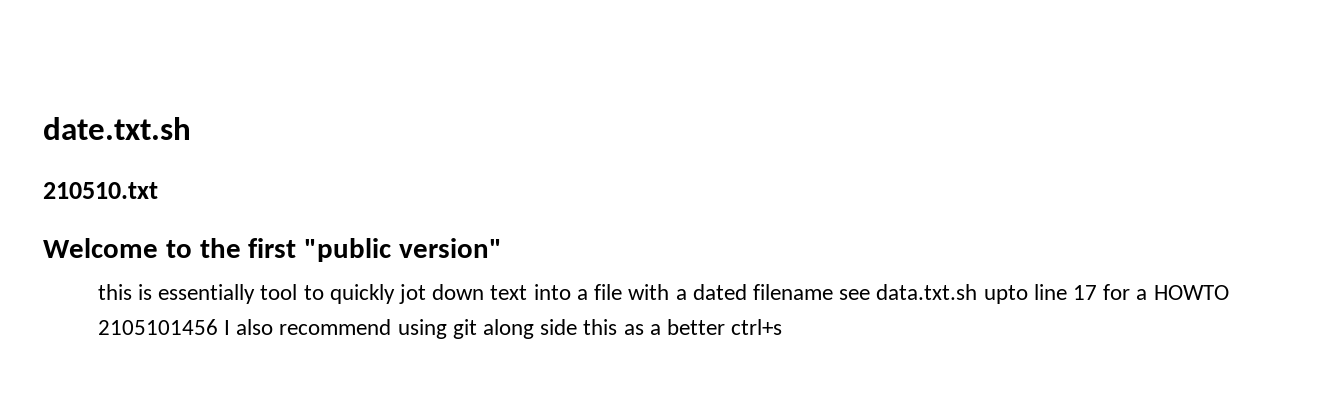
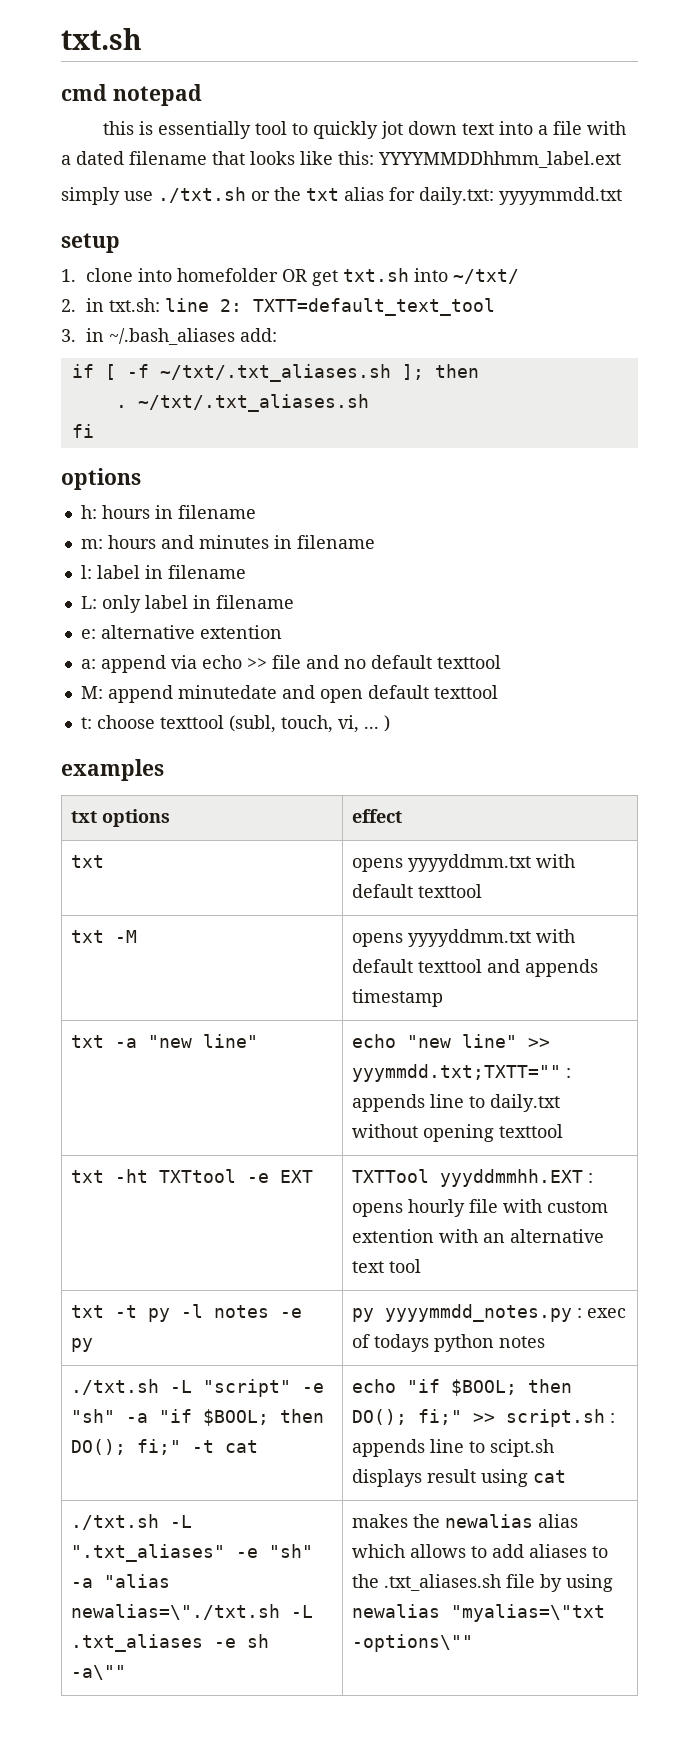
[43,117,191,140] [43,182,158,199] [43,238,503,262] date.txt.sh // 210510.txt // Welcome to the first "public version" -> [61,28,142,50] [61,84,202,106] txt.sh // cmd notepad
[839,284,1229,304] [97,319,783,339] see data.txt.sh upto line 17 for a HOWTO // 2105101456 I also recommend using git along side this as a better ctrl+s -> [212,151,621,168] [61,187,622,205] [61,233,120,253] [61,268,520,286] [61,298,496,316] [61,328,278,345] [71,364,479,382] [115,394,369,412] [71,424,94,438] [61,468,141,490] [80,505,256,519] [80,535,375,549] [80,565,246,579] [80,595,294,613] [80,625,282,639] [80,655,501,673] [80,685,498,703] [80,715,390,733] [61,759,164,781] [71,809,171,827] [352,809,403,823] [71,855,105,868] [352,854,576,872] [352,884,483,898] [71,930,138,943] [352,929,576,947] [352,959,599,977] [352,989,444,1007] [71,1034,259,1048] [352,1034,551,1048] [352,1064,572,1082] [352,1094,561,1112] [352,1124,564,1142] [71,1169,314,1183] [352,1169,594,1187] [352,1199,609,1217] [352,1229,605,1243] [352,1259,422,1273] [71,1304,303,1322] [71,1338,94,1352] [352,1304,627,1322] [352,1334,546,1352] [71,1379,325,1397] [71,1409,325,1426] [71,1439,259,1455] [352,1379,573,1396] [352,1409,616,1427] [352,1439,555,1457] [352,1469,567,1487] [71,1514,193,1530] [71,1544,314,1562] [71,1574,171,1588] [71,1604,314,1620] [71,1634,270,1652] [71,1665,127,1680] [352,1514,579,1528] [352,1544,609,1558] [352,1574,614,1592] [352,1604,606,1622] [352,1634,474,1652] that looks like this: YYYYMMDDhhmm_label.ext // simply use ./txt.sh or the txt alias for daily.txt: yyyymmdd.txt // setup // 1. clone into homefolder OR get txt.sh into ~/txt/ // 2. in txt.sh: line 2: TXTT=default_text_tool // 3. in ~/.bash_aliases add: // if [ -f ~/txt/.txt_aliases.sh ]; then // . ~/txt/.txt_aliases.sh // fi // options // h: hours in filename // m: hours and minutes in filename // l: label in filename // L: only label in filename // e: alternative extention // a: append via echo >> file and no default texttool // M: append minutedate and open default texttool // t: choose texttool (subl, touch, vi, ... ) // examples // txt options | effect // txt | opens yyyyddmm.txt with default texttool // txt -M | opens yyyyddmm.txt with default texttool and appends timestamp // txt -a "new line" | echo "new line" >> yyymmdd.txt;TXTT="" : appends line to daily.txt without opening texttool // txt -ht TXTtool -e EXT | TXTTool yyyddmmhh.EXT : opens hourly file with custom extention with an alternative text tool // txt -t py -l notes -e py | py yyyymmdd_notes.py : exec of todays python notes // ./txt.sh -L "script" -e "sh" -a "if $BOOL; then DO(); fi;" -t cat | echo "if $BOOL; then DO(); fi;" >> script.sh : appends line to scipt.sh displays result using cat // ./txt.sh -L ".txt_aliases" -e "sh" -a "alias newalias=\"./txt.sh -L .txt_aliases -e sh -a\"" | makes the newalias alias which allows to add aliases to the .txt_aliases.sh file by using newalias "myalias=\"txt -options\""

